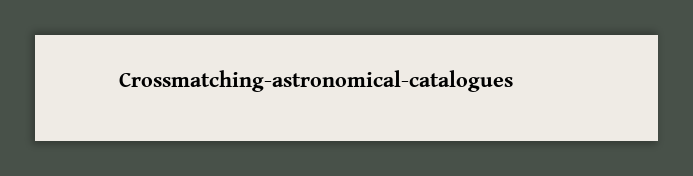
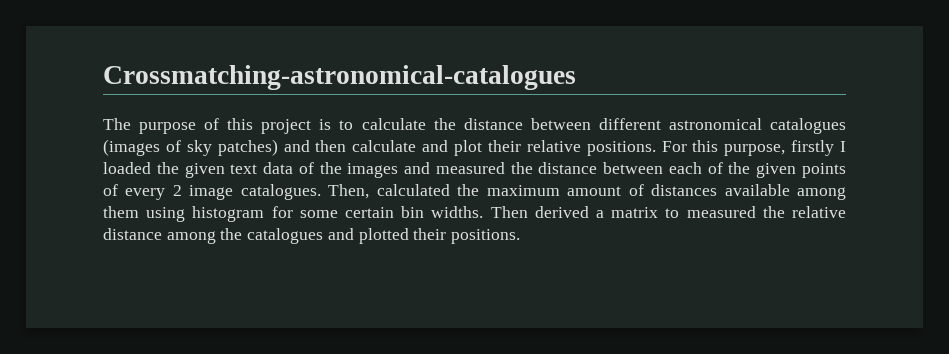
(513, 81) none -> [103,118,847,134] [103,139,846,156] [103,162,846,178] [103,184,846,200] [103,206,847,222] [103,228,521,244] // The purpose of this project is to calculate the distance between different astronomical catalogues (images of sky patches) and then calculate and plot their relative positions. For this purpose, firstly I loaded the given text data of the images and measured the distance between each of the given points of every 2 image catalogues. Then, calculated the maximum amount of distances available among them using histogram for some certain bin widths. Then derived a matrix to measured the relative distance among the catalogues and plotted their positions.

